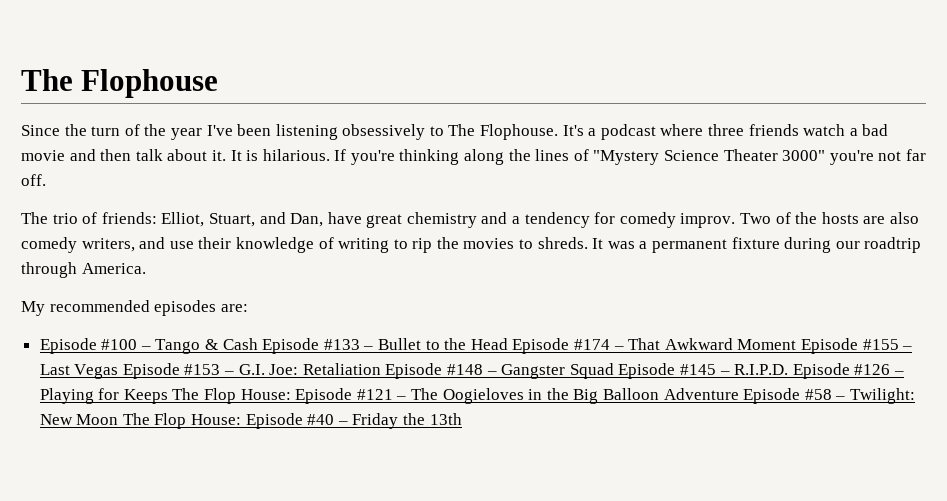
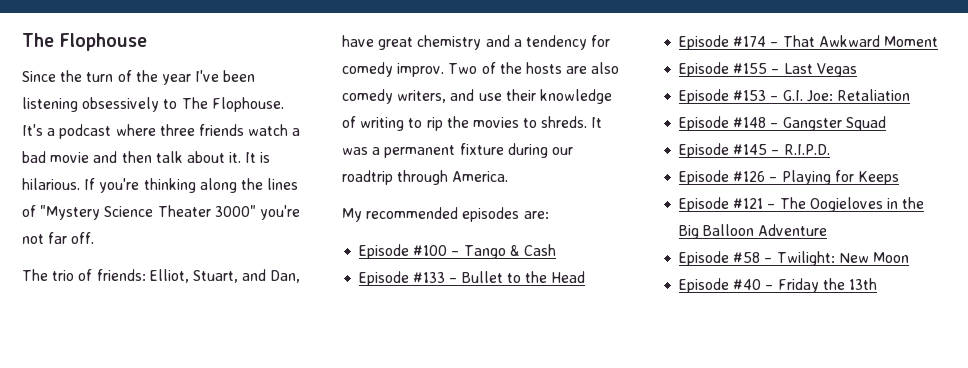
(258, 344) none -> (556, 250) //
(508, 344) none -> (586, 277) //
(797, 344) none -> (938, 41) //
(119, 371) none -> (857, 70) //
(381, 369) none -> (910, 95) //
(614, 371) none -> (886, 123) //
(789, 369) none -> (830, 149) //
[172,388,291,404] The Flop House: -> (899, 178) //
(739, 394) none -> (828, 230) //
[122,413,242,429] The Flop House: -> (909, 257) //

